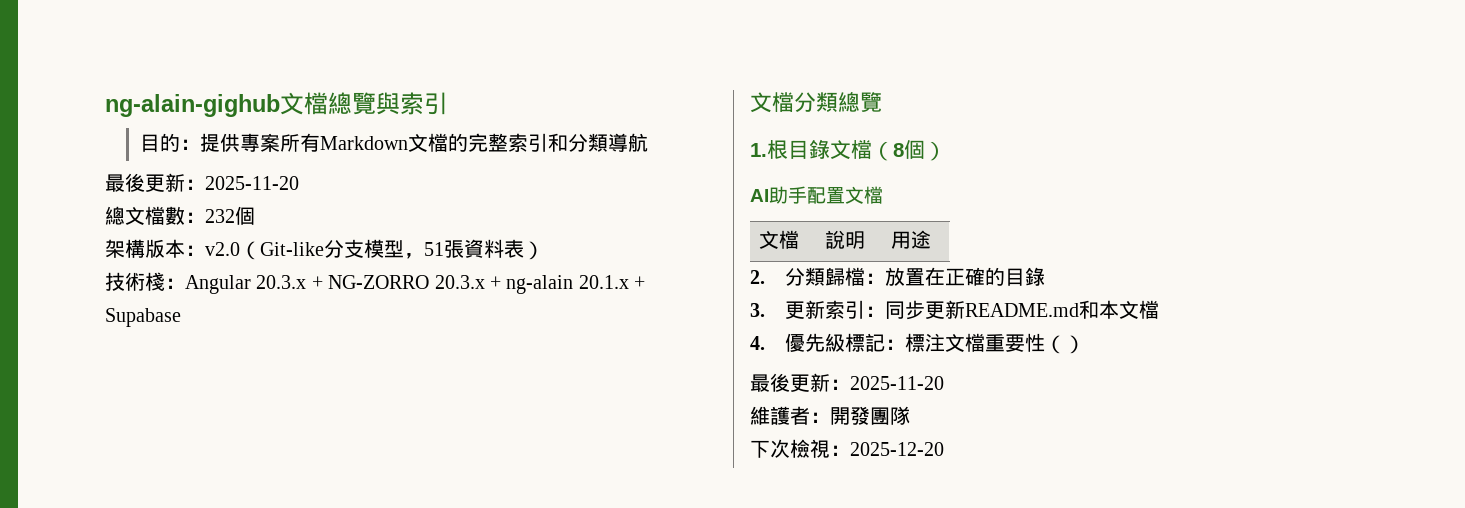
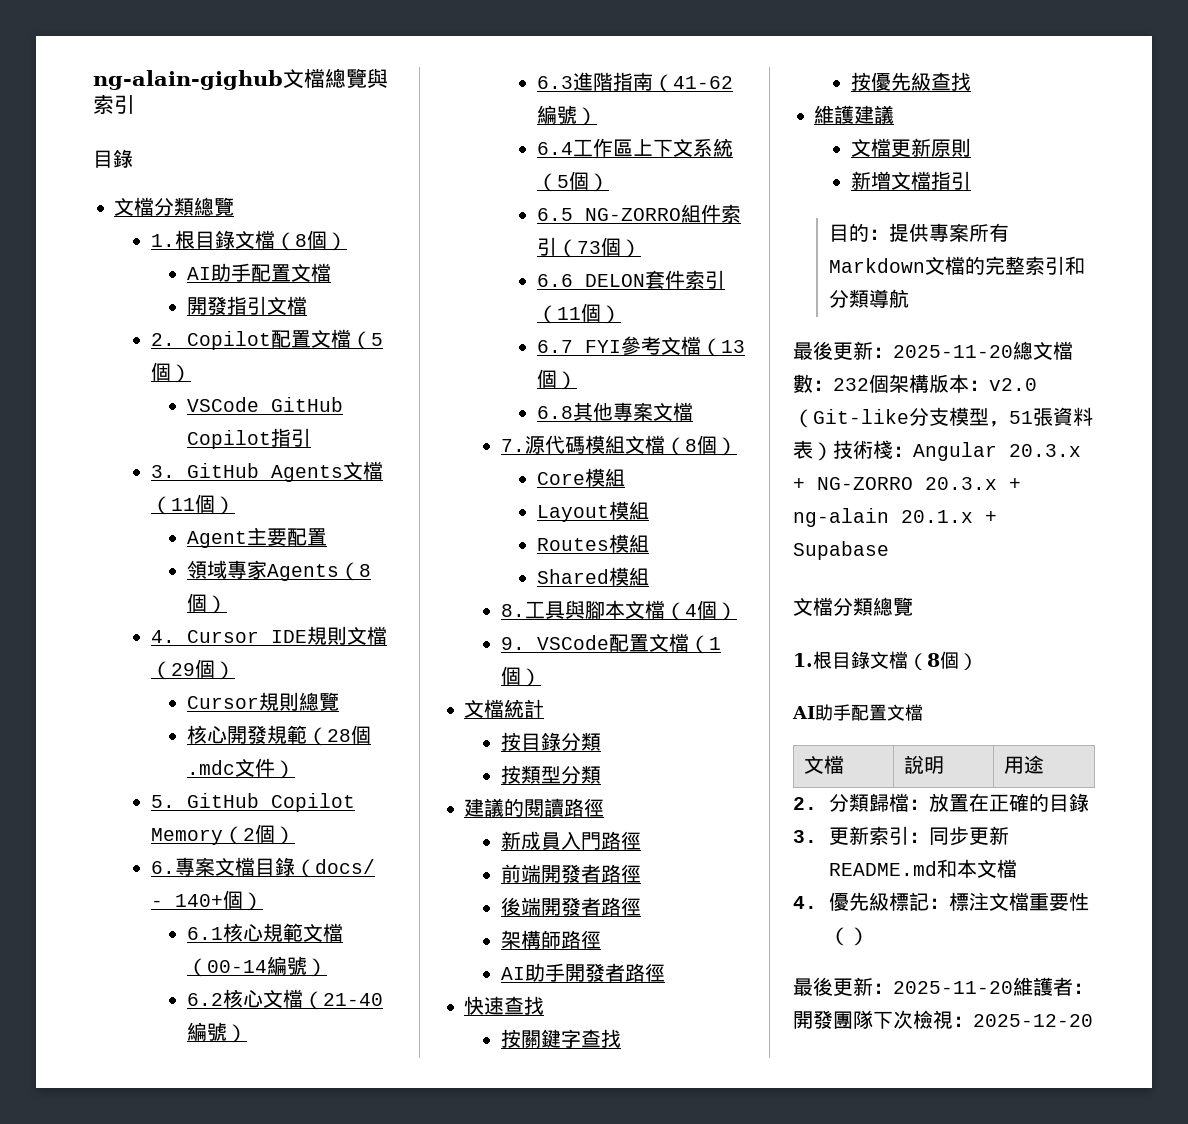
(448, 103) none -> [93,149,133,168] [114,197,235,216] [150,230,347,251] [186,263,331,282] [186,296,307,315] [150,329,383,350] [150,362,191,383] [186,397,343,412] [186,428,311,449] [150,461,383,482] [150,494,235,515] [186,527,327,548] [186,560,371,581] [186,593,227,614] [150,626,387,645] [150,659,235,680] [186,692,339,711] [186,725,371,746] [186,758,295,779] [150,793,355,812] [150,824,295,845] [150,857,375,878] [150,890,263,911] [186,923,343,942] [186,956,327,977] [186,989,383,1010] [186,1022,247,1043] [536,72,733,93] [536,105,597,126] [536,138,733,157] [536,171,609,192] [536,204,741,223] [536,237,641,258] [536,270,725,289] [536,303,621,324] [536,336,745,357] [536,369,577,390] [536,402,693,421] [500,435,737,456] [536,468,625,487] [536,501,649,522] [536,534,649,553] [536,567,649,586] [500,600,737,621] [500,633,721,654] [500,666,541,687] [464,699,545,718] [500,732,601,751] [500,765,601,784] [464,798,605,817] [500,831,641,850] [500,864,641,883] [500,897,641,916] [500,930,601,949] [500,963,665,982] [464,996,545,1015] [500,1029,621,1048] [850,72,971,91] [814,105,895,124] [850,138,971,157] [850,171,971,190] // 目錄 // 文檔分類總覽 // 1.根目錄文檔（8個） // AI助手配置文檔 // 開發指引文檔 // 2. Copilot配置文檔（5個） // VSCode GitHub Copilot指引 // 3. GitHub Agents文檔（11個） // Agent主要配置 // 領域專家Agents（8個） // 4. Cursor IDE規則文檔（29個） // Cursor規則總覽 // 核心開發規範（28個.mdc文件） // 5. GitHub Copilot Memory（2個） // 6.專案文檔目錄（docs/ - 140+個） // 6.1核心規範文檔（00-14編號） // 6.2核心文檔（21-40編號） // 6.3進階指南（41-62編號） // 6.4工作區上下文系統（5個） // 6.5 NG-ZORRO組件索引（73個） // 6.6 DELON套件索引（11個） // 6.7 FYI參考文檔（13個） // 6.8其他專案文檔 // 7.源代碼模組文檔（8個） // Core模組 // Layout模組 // Routes模組 // Shared模組 // 8.工具與腳本文檔（4個） // 9. VSCode配置文檔（1個） // 文檔統計 // 按目錄分類 // 按類型分類 // 建議的閱讀路徑 // 新成員入門路徑 // 前端開發者路徑 // 後端開發者路徑 // 架構師路徑 // AI助手開發者路徑 // 快速查找 // 按關鍵字查找 // 按優先級查找 // 維護建議 // 文檔更新原則 // 新增文檔指引
(299, 183) // -> (1013, 351) none
(255, 215) // -> (889, 383) none
(544, 250) // -> (833, 451) none
(944, 383) // -> (1013, 987) none
(910, 415) // -> (873, 1019) none

